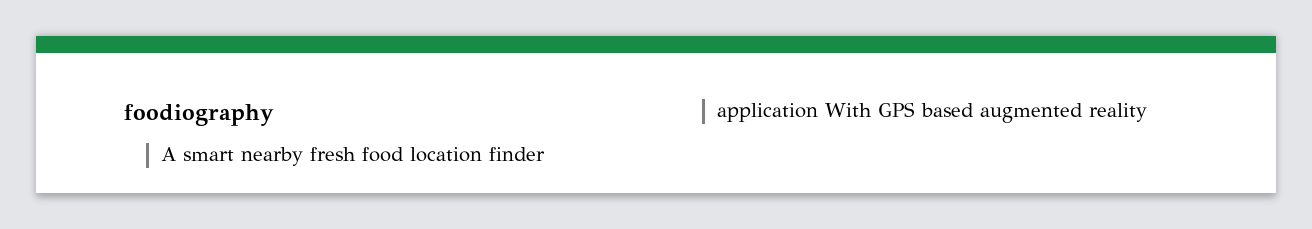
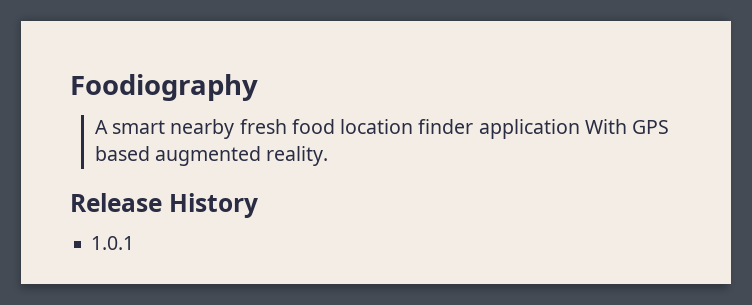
[124,104,274,126] foodiography -> [70,74,258,101] Foodiography
[1088,103,1147,122] reality -> [266,146,329,166] [70,193,258,218] [91,236,135,250] reality. // Release History // 1.0.1

